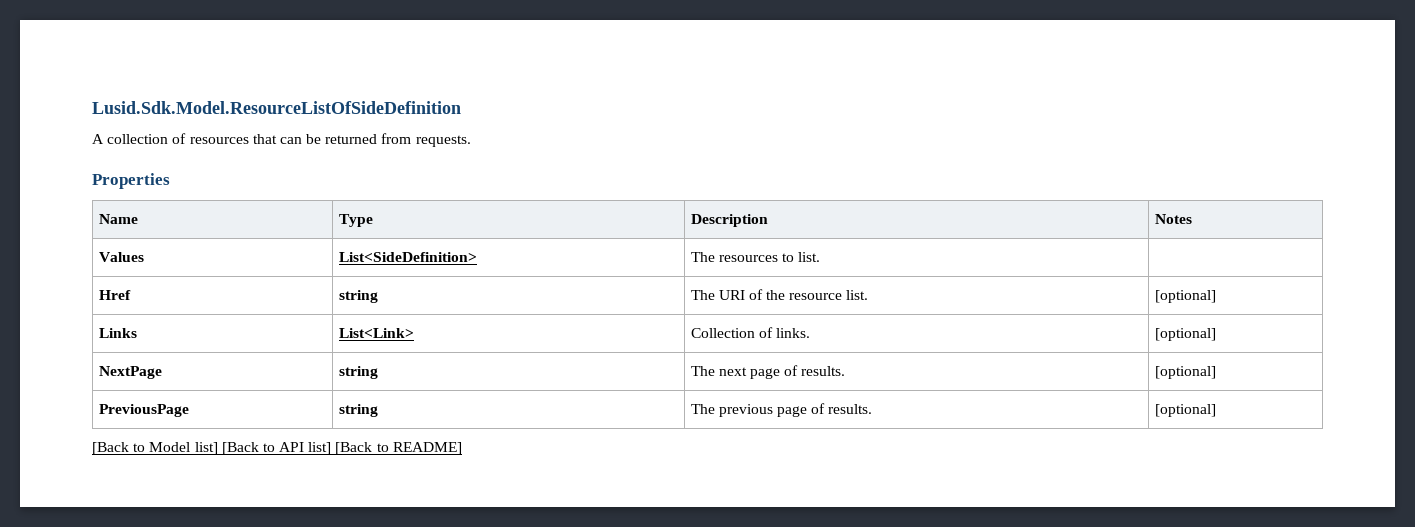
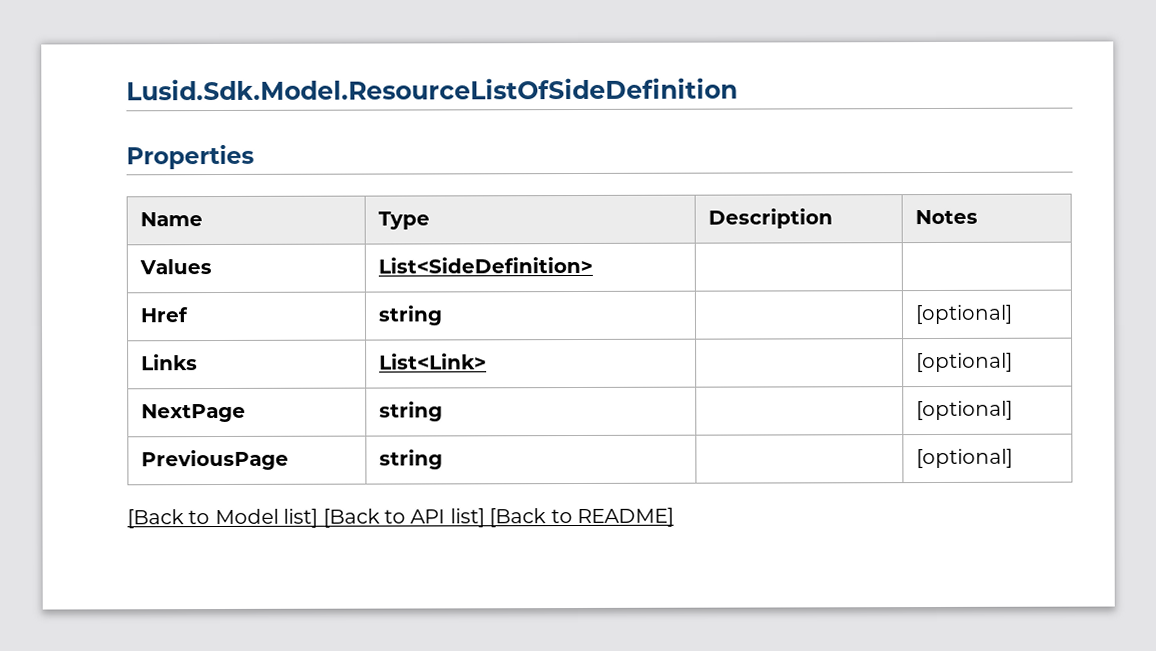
[92,133,471,147] // A collection of resources that can be returned from requests. -> (738, 89) none
[690,252,821,262] [98,290,131,300] [338,290,378,303] [690,289,869,300] The resources to list. | // Href | string | The URI of the resource list. -> [139,307,188,323] [377,305,442,326] | // Href | string |
[690,327,810,338] Collection of links. -> (487, 361) none
[690,365,846,379] [1154,366,1216,379] [98,404,189,417] [338,404,378,417] [690,403,873,417] The next page of results. | [optional] // PreviousPage | string | The previous page of results. -> [915,400,1013,421] [140,449,289,471] [378,449,443,470] | [optional] // PreviousPage | string |

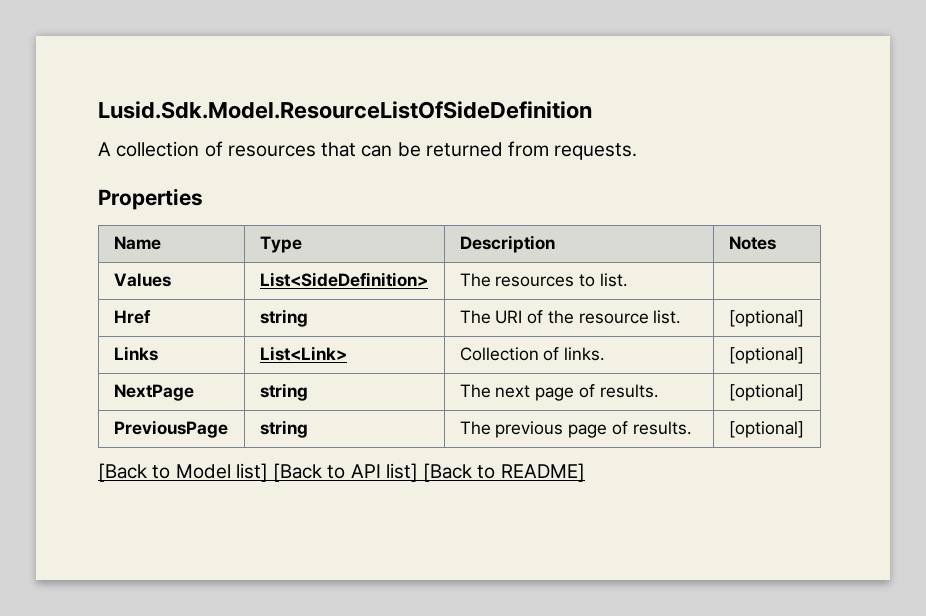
(738, 89) none -> [98,141,638,160] // A collection of resources that can be returned from requests.
[139,307,188,323] [377,305,442,326] | // Href | string | -> [459,273,627,287] [113,310,151,324] [259,309,308,327] [459,310,681,324] The resources to list. | // Href | string | The URI of the resource list.
(487, 361) none -> [459,347,605,361] Collection of links.
[915,400,1013,421] [140,449,289,471] [378,449,443,470] | [optional] // PreviousPage | string | -> [459,384,658,401] [728,384,804,401] [113,420,228,438] [259,420,308,438] [459,421,691,438] The next page of results. | [optional] // PreviousPage | string | The previous page of results.

